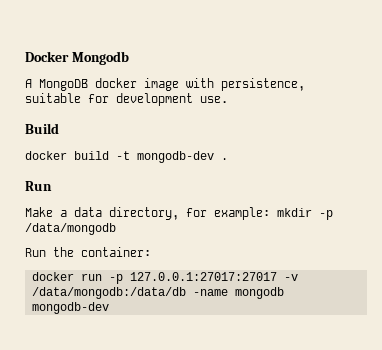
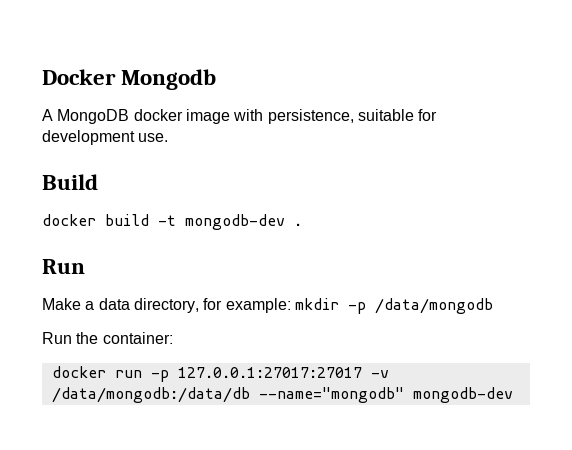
[192,287,284,299] -name mongodb -> [258,387,404,403] --name="mongodb"

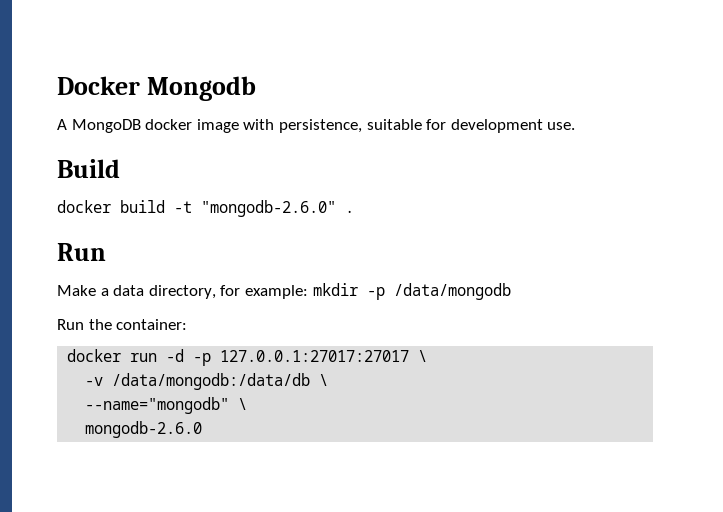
[185,214,285,230] mongodb-dev -> [201,200,336,217] "mongodb-2.6.0"
(142, 374) none -> [166,349,185,362] -d
(362, 372) none -> [418,350,428,362] \ //
[258,387,513,403] --name="mongodb" mongodb-dev -> [319,374,329,386] [85,397,248,414] [85,421,203,438] \ // --name="mongodb" \ // mongodb-2.6.0

